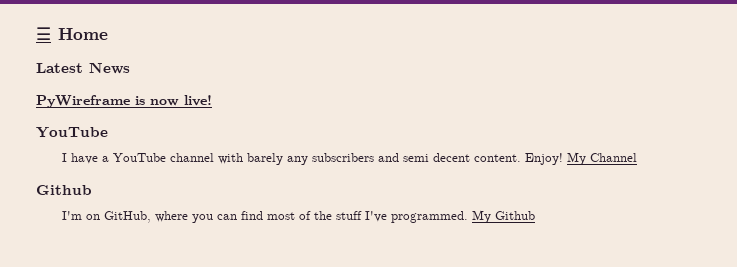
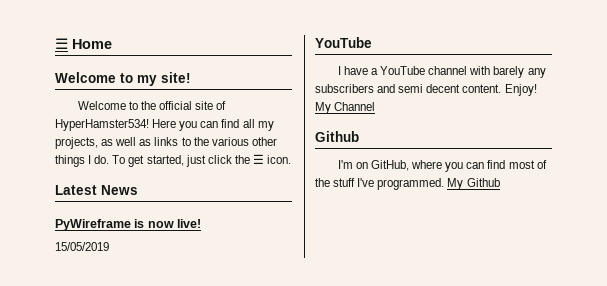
(108, 34) none -> [55,72,191,86] [77,101,227,110] [55,119,274,131] [55,137,277,149] [55,154,292,167] // Welcome to my site! // Welcome to the official site of HyperHamster534! Here you can find all my projects, as well as links to the various other things I do. To get started, just click the ☰ icon.
(212, 100) none -> [55,242,109,251] // 15/05/2019

